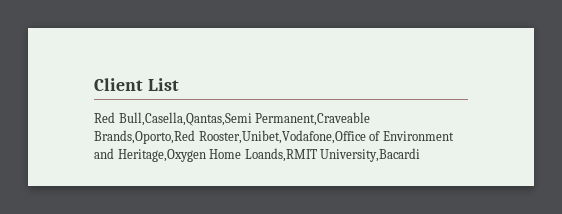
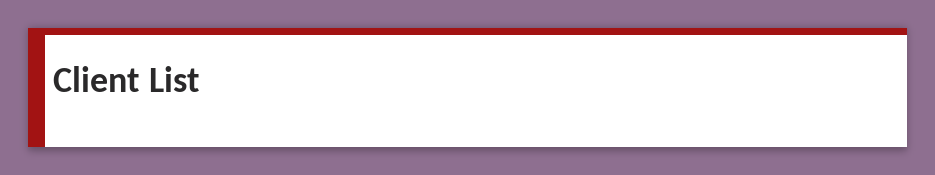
[94,112,371,126] [94,130,454,144] [94,148,421,162] // Red Bull,Casella,Qantas,Semi Permanent,Craveable Brands,Oporto,Red Rooster,Unibet,Vodafone,Office of Environment and Heritage,Oxygen Home Loands,RMIT University,Bacardi -> (199, 79) none

